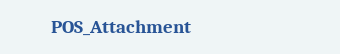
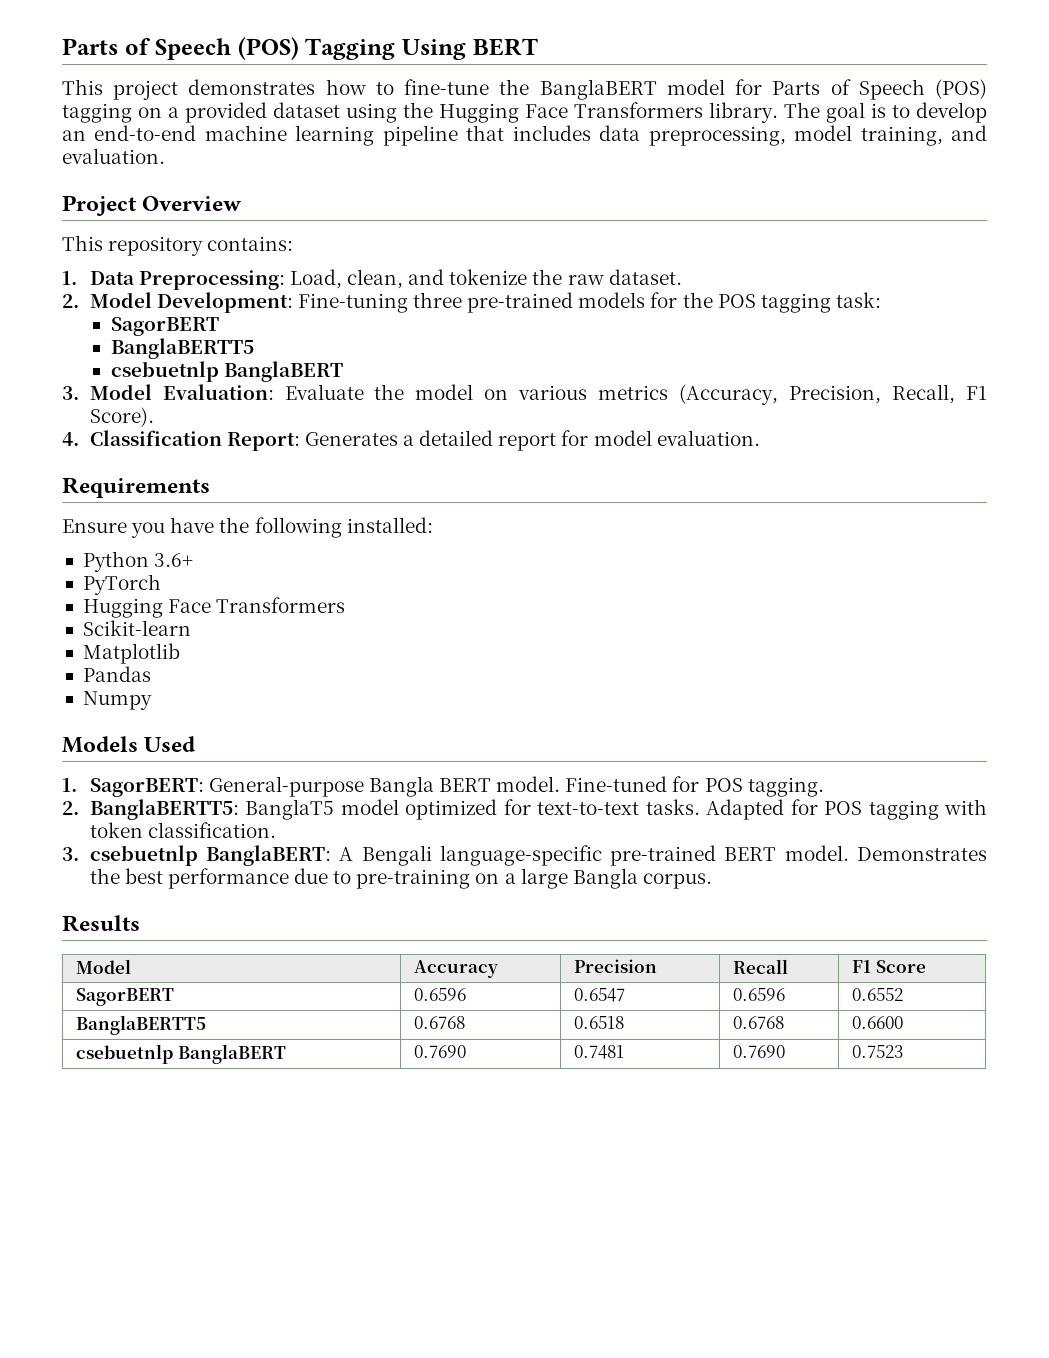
[51,20,191,36] POS_Attachment -> [62,37,538,60] [62,79,988,100] [62,102,987,123] [62,125,988,146] [62,148,165,164] [62,195,243,216] [62,235,294,256] [62,269,682,290] [62,292,881,313] [110,317,219,336] [110,338,254,359] [110,361,343,382] [62,384,987,405] [89,407,154,427] [62,430,760,451] [62,477,210,498] [62,517,433,538] [82,551,194,572] [82,574,161,595] [82,597,346,618] [82,620,191,636] [82,643,180,664] [82,666,151,682] [82,691,152,710] [62,736,196,753] [62,776,824,797] [62,799,988,820] [89,822,276,838] [62,845,987,866] [89,868,712,889] [62,915,140,932] [76,959,132,974] [414,960,499,978] [574,959,658,973] [733,959,789,974] [852,960,927,973] [76,988,175,1006] [414,988,467,1001] [574,988,626,1002] [733,988,786,1001] [852,988,904,1001] [76,1015,207,1035] [414,1016,466,1029] [574,1016,625,1029] [733,1016,785,1029] [852,1016,904,1029] [76,1044,287,1064] [414,1045,467,1058] [574,1045,625,1059] [733,1045,786,1058] [852,1045,904,1058] Parts of Speech (POS) Tagging Using BERT // This project demonstrates how to fine-tune the BanglaBERT model for Parts of Speech (POS) tagging on a provided dataset using the Hugging Face Transformers library. The goal is to develop an end-to-end machine learning pipeline that includes data preprocessing, model training, and evaluation. // Project Overview // This repository contains: // 1. Data Preprocessing: Load, clean, and tokenize the raw dataset. // 2. Model Development: Fine-tuning three pre-trained models for the POS tagging task: // SagorBERT // BanglaBERTT5 // csebuetnlp BanglaBERT // 3. Model Evaluation: Evaluate the model on various metrics (Accuracy, Precision, Recall, F1 Score). // 4. Classification Report: Generates a detailed report for model evaluation. // Requirements // Ensure you have the following installed: // Python 3.6+ // PyTorch // Hugging Face Transformers // Scikit-learn // Matplotlib // Pandas // Numpy // Models Used // 1. SagorBERT: General-purpose Bangla BERT model. Fine-tuned for POS tagging. // 2. BanglaBERTT5: BanglaT5 model optimized for text-to-text tasks. Adapted for POS tagging with token classification. // 3. csebuetnlp BanglaBERT: A Bengali language-specific pre-trained BERT model. Demonstrates the best performance due to pre-training on a large Bangla corpus. // Results // Model | Accuracy | Precision | Recall | F1 Score // SagorBERT | 0.6596 | 0.6547 | 0.6596 | 0.6552 // BanglaBERTT5 | 0.6768 | 0.6518 | 0.6768 | 0.6600 // csebuetnlp BanglaBERT | 0.7690 | 0.7481 | 0.7690 | 0.7523

